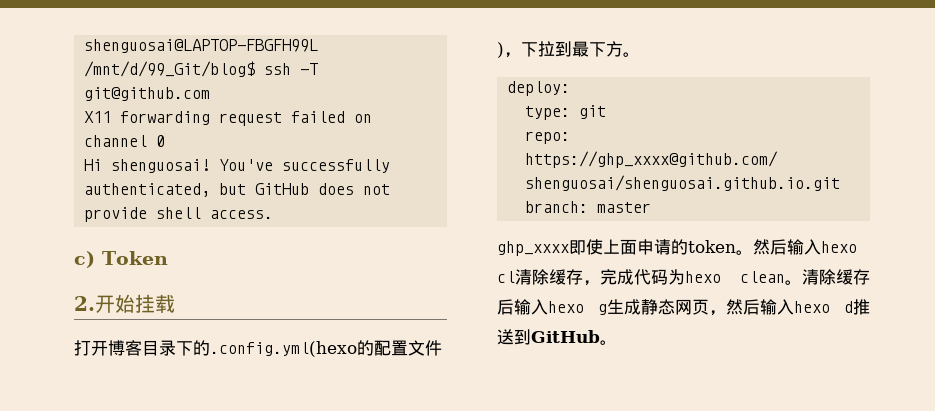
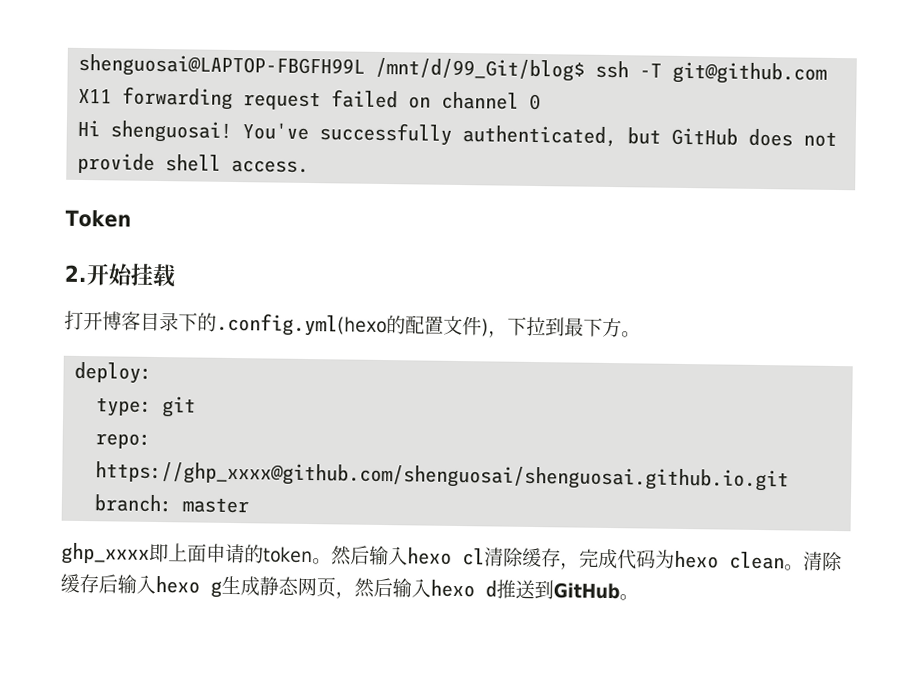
[74,251,95,268] c) -> (310, 166) none
[586,239,603,255] 使 -> (169, 553) none

